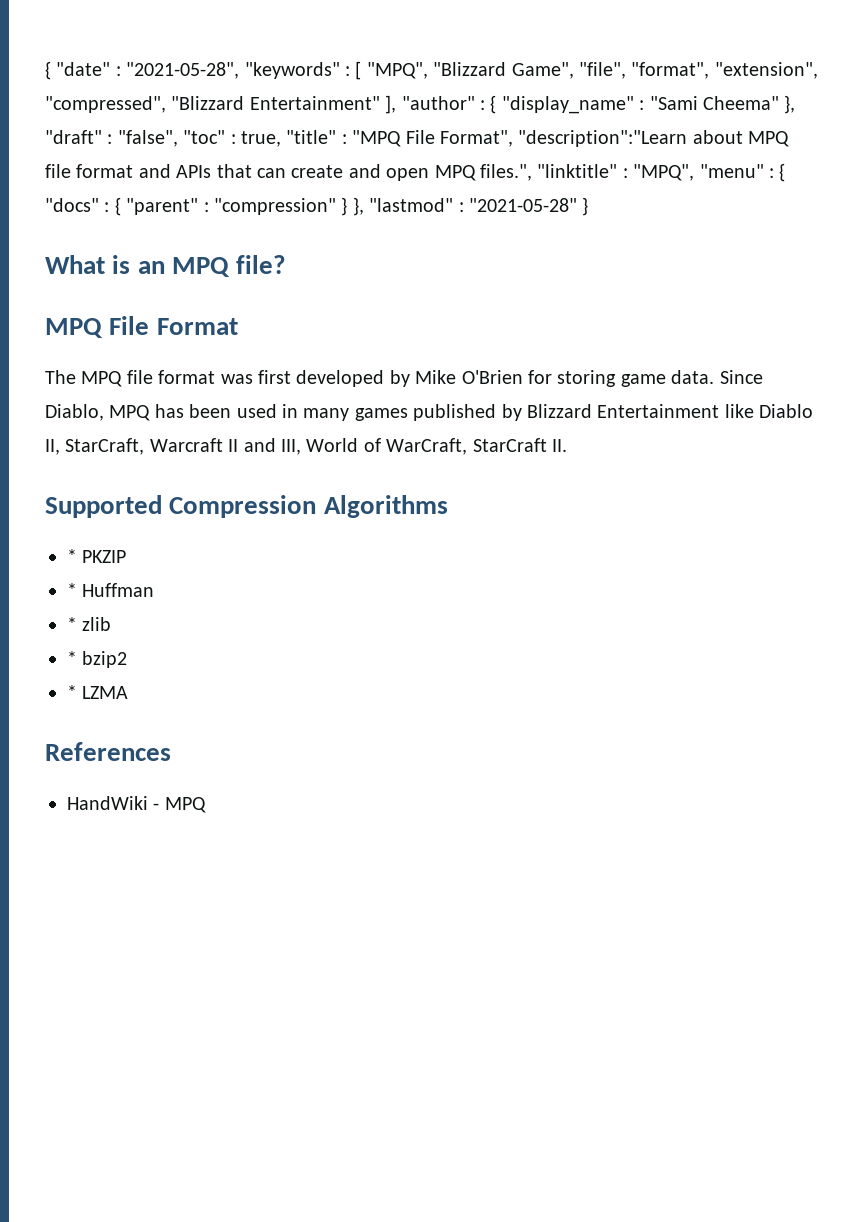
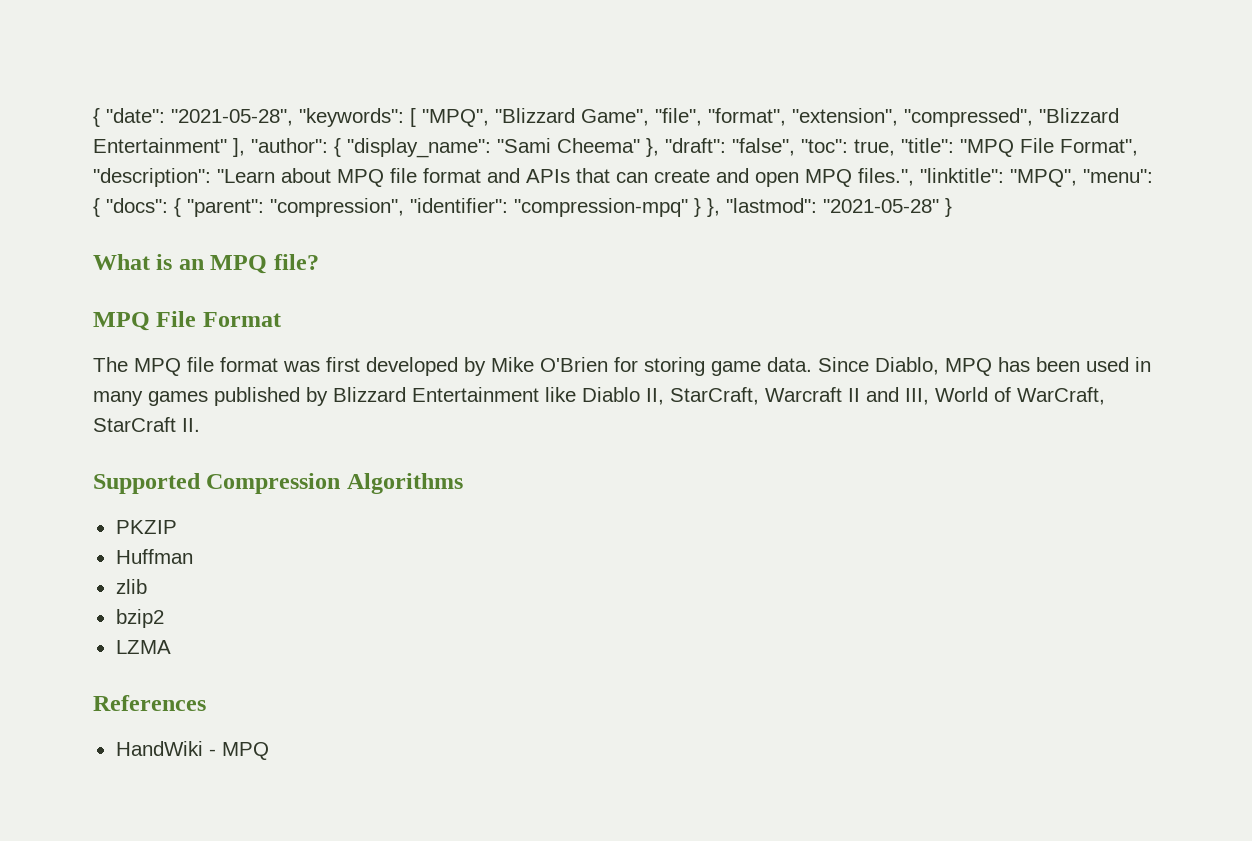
[45,61,350,80] { "date" : "2021-05-28", "keywords" : -> [93,108,404,127] { "date": "2021-05-28", "keywords":
[401,95,796,114] [45,130,347,147] "author" : { "display_name" : "Sami Cheema" }, "draft" : "false", "toc" : true, "title" : -> [251,138,954,158] "author": { "display_name": "Sami Cheema" }, "draft": "false", "toc": true, "title":
[518,130,688,147] "description":"Learn -> [93,168,275,187] "description": "Learn
[537,163,786,182] [45,197,464,216] "linktitle" : "MPQ", "menu" : { "docs" : { "parent" : "compression" } }, "lastmod" : -> [920,168,1153,187] [93,198,817,217] "linktitle": "MPQ", "menu": { "docs": { "parent": "compression", "identifier": "compression-mpq" } }, "lastmod":
[67,549,77,563] * -> (463, 483) none
[67,583,77,597] * -> (177, 527) none
[67,617,77,631] * -> (193, 556) none
[67,651,77,665] * -> (147, 586) none
[67,685,77,699] * -> (164, 618) none

